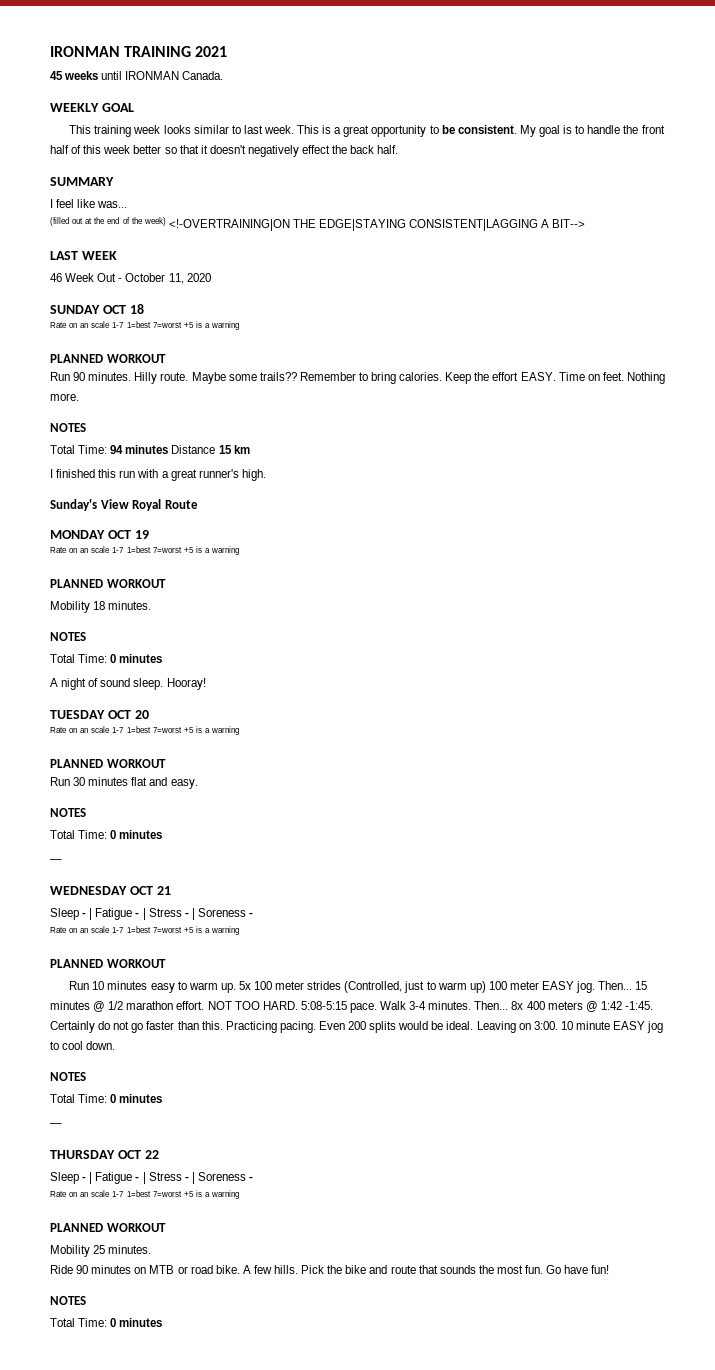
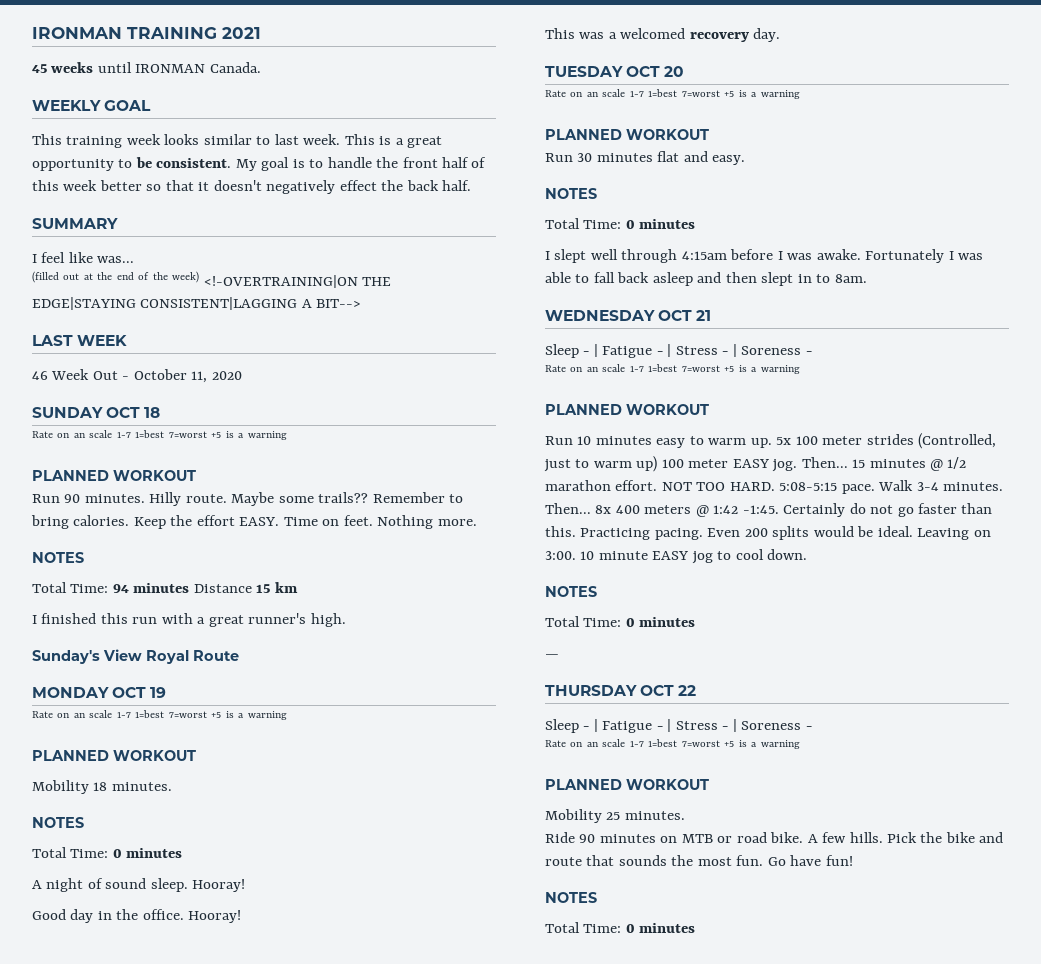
(206, 684) none -> [32,909,242,923] [545,28,781,42] // Good day in the office. Hooray! // This was a welcomed recovery day.
[50,859,62,863] — -> [545,249,984,263] [545,272,867,286] I slept well through 4:15am before I was awake. Fortunately I was able to fall back asleep and then slept in to 8am.

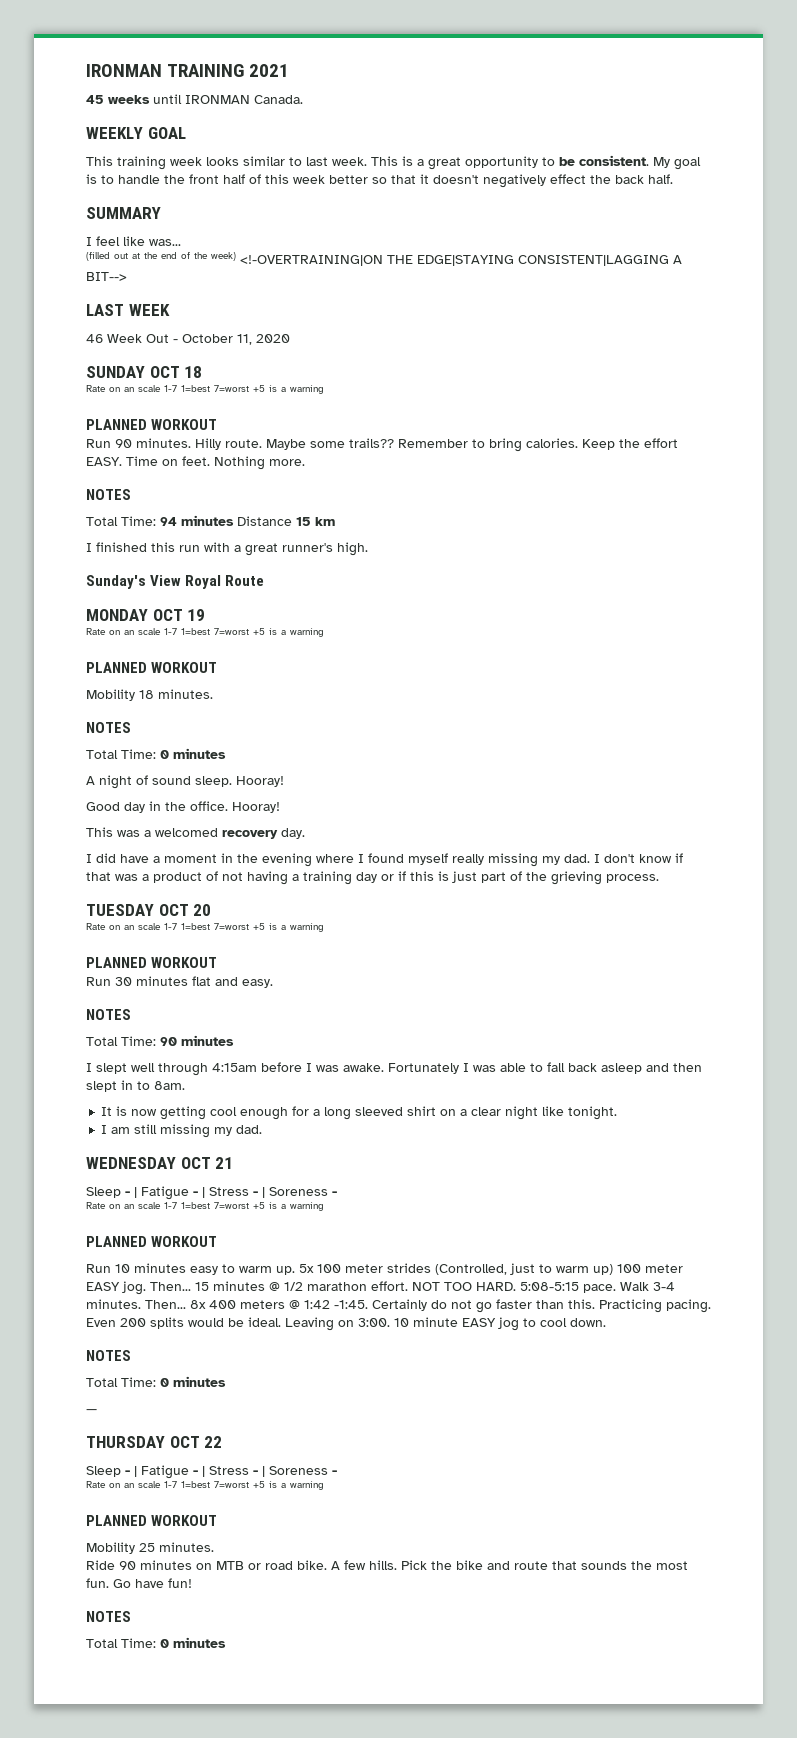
(781, 35) none -> [86,853,683,867] [86,871,659,885] // I did have a moment in the evening where I found myself really missing my dad. I don't know if that was a product of not having a training day or if this is just part of the grieving process.
[625,220,635,229] 0 -> [160,1037,177,1046] 90
(867, 278) none -> [101,1106,618,1120] [101,1124,263,1138] // It is now getting cool enough for a long sleeved shirt on a clear night like tonight. // I am still missing my dad.

